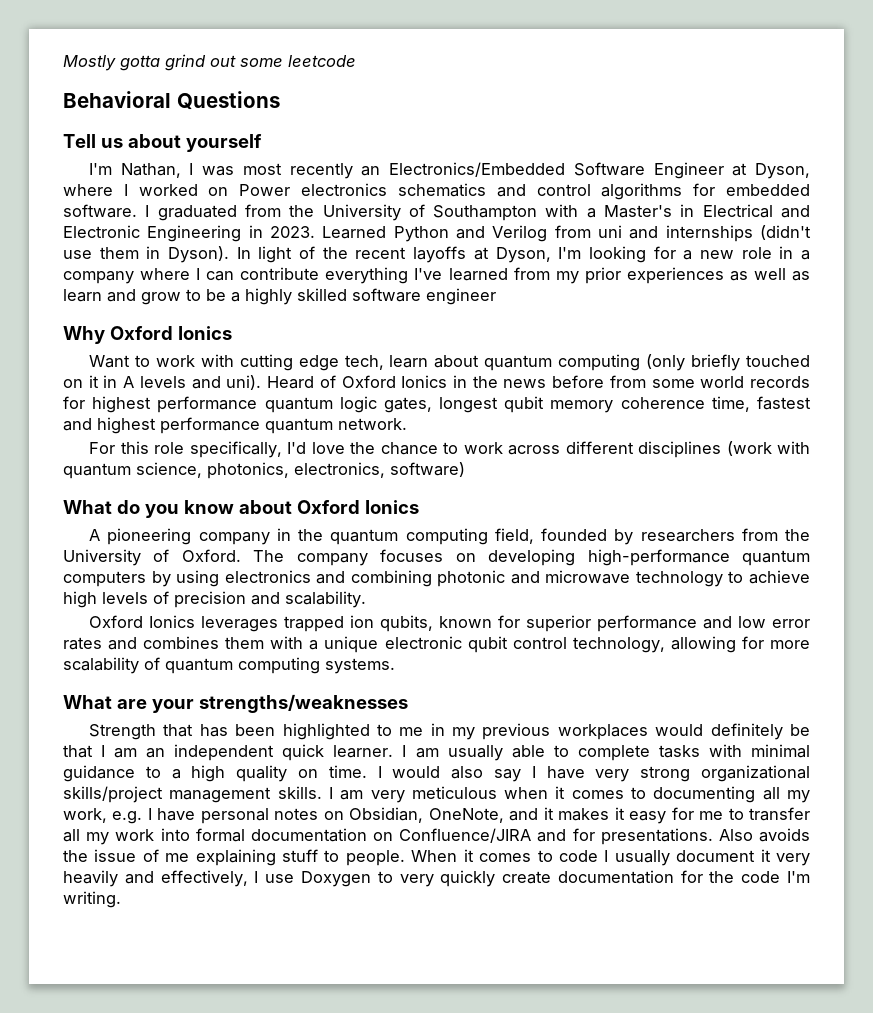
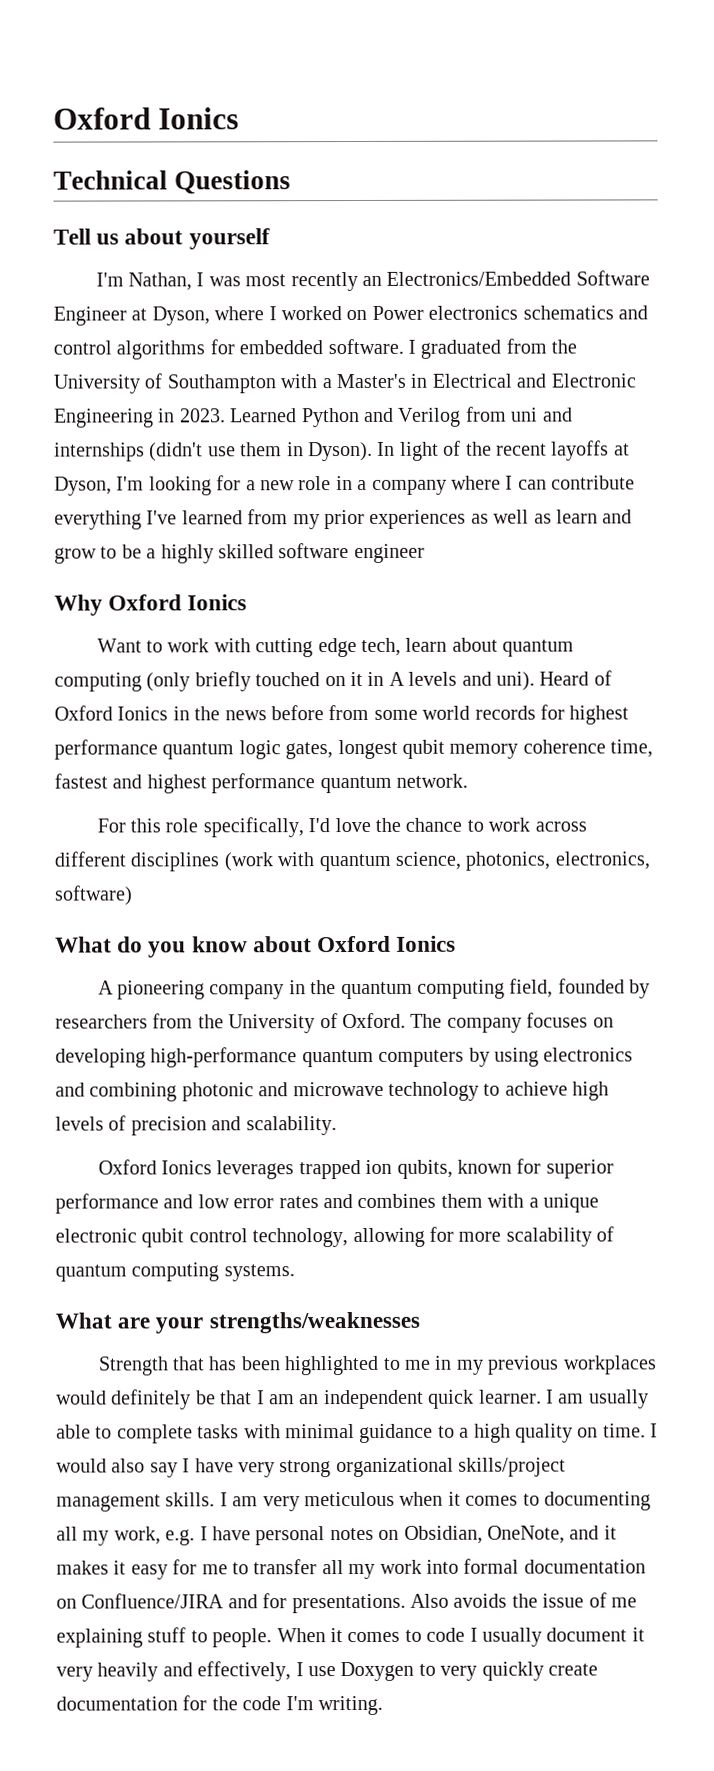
[63,54,356,71] [63,91,171,108] Mostly gotta grind out some leetcode // Behavioral -> [53,107,240,130] [53,170,168,190] Oxford Ionics // Technical

